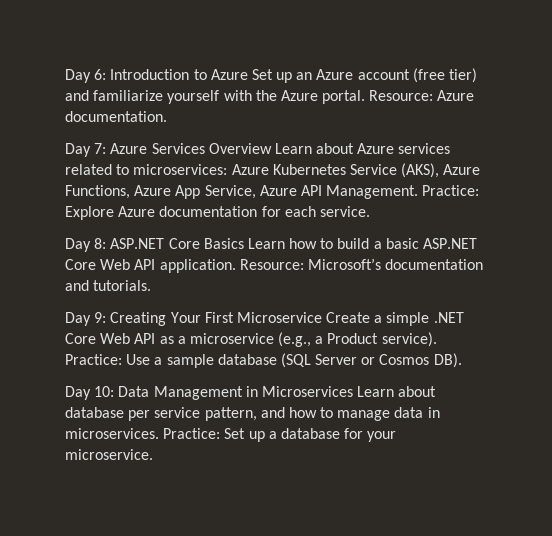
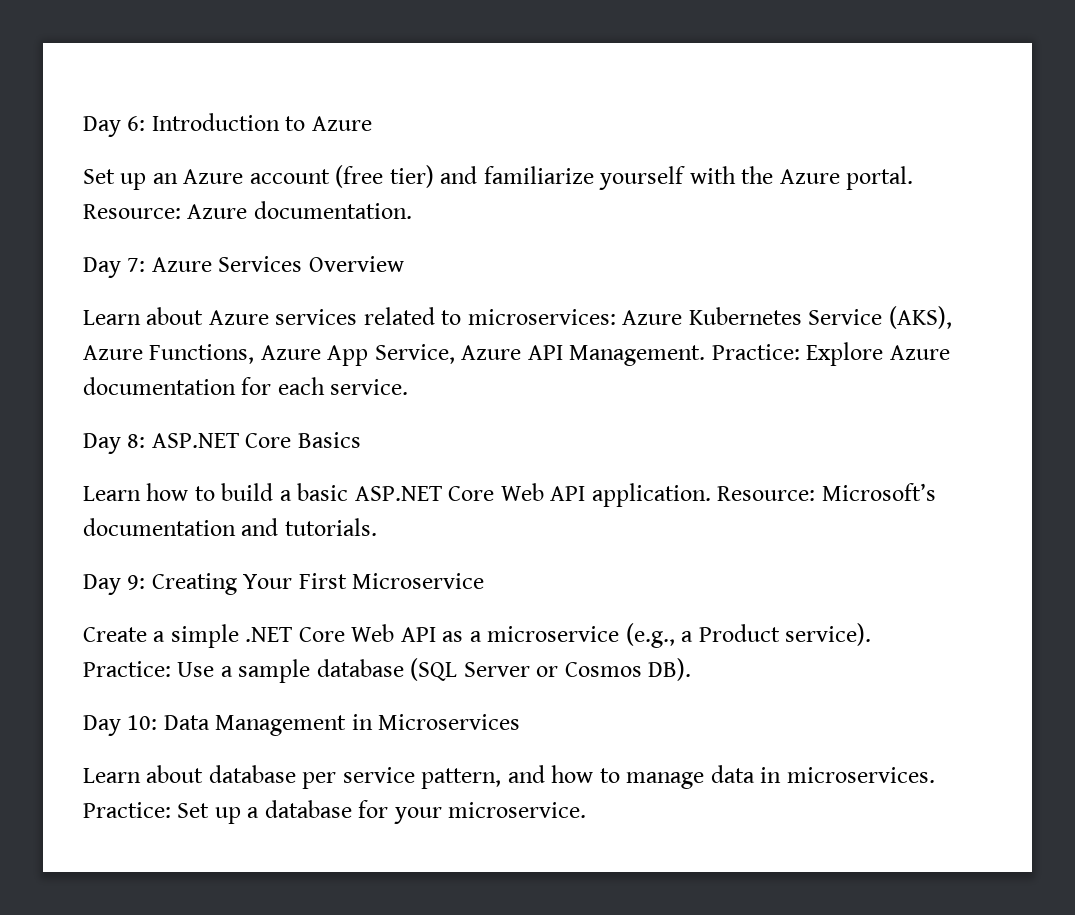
(248, 74) none -> (372, 123) //
(272, 148) none -> (404, 264) //
(244, 243) none -> (361, 440) //
(322, 317) none -> (485, 581) //
(353, 391) none -> (521, 722) //

